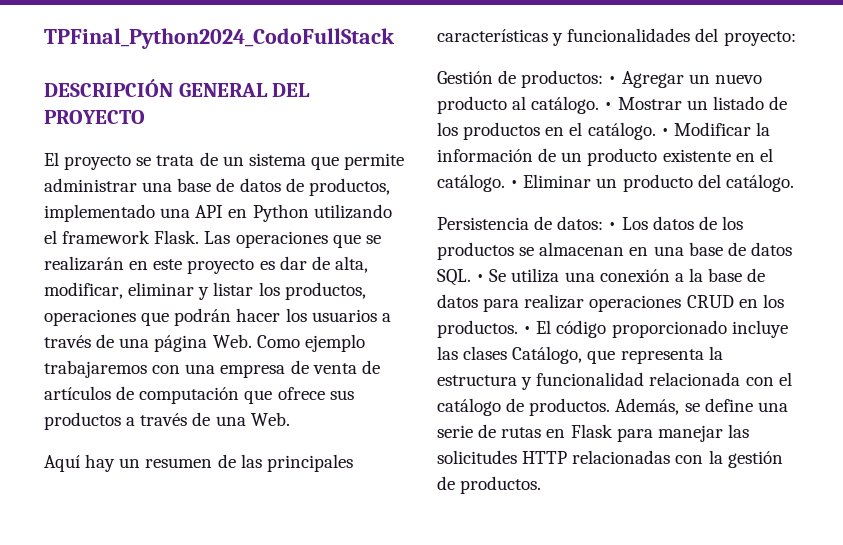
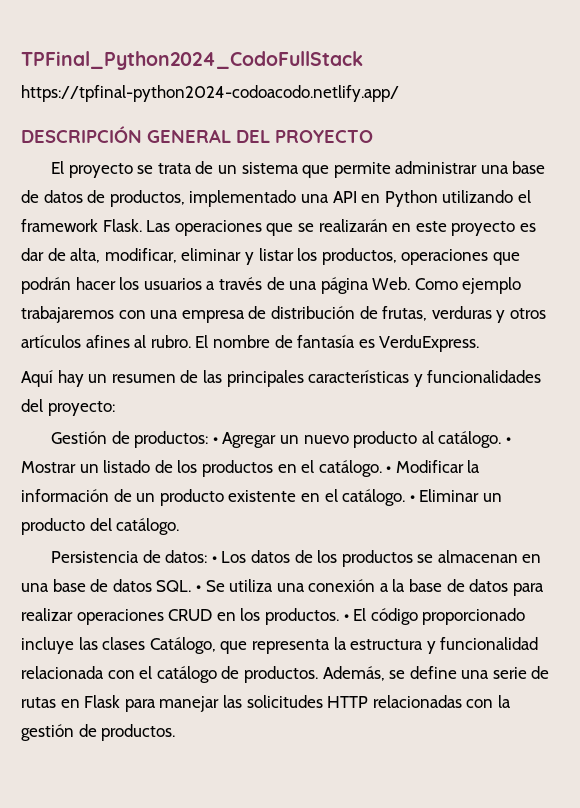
(395, 38) none -> [21,85,399,102] // https://tpfinal-python2024-codoacodo.netlify.app/
[312,360,380,374] [44,386,354,404] [44,412,290,430] venta de artículos de computación que ofrece sus productos a través de una Web. -> [270,306,546,323] [21,335,480,352] distribución de frutas, verduras y otros artículos afines al rubro. El nombre de fantasía es VerduExpress.

